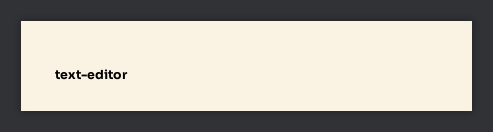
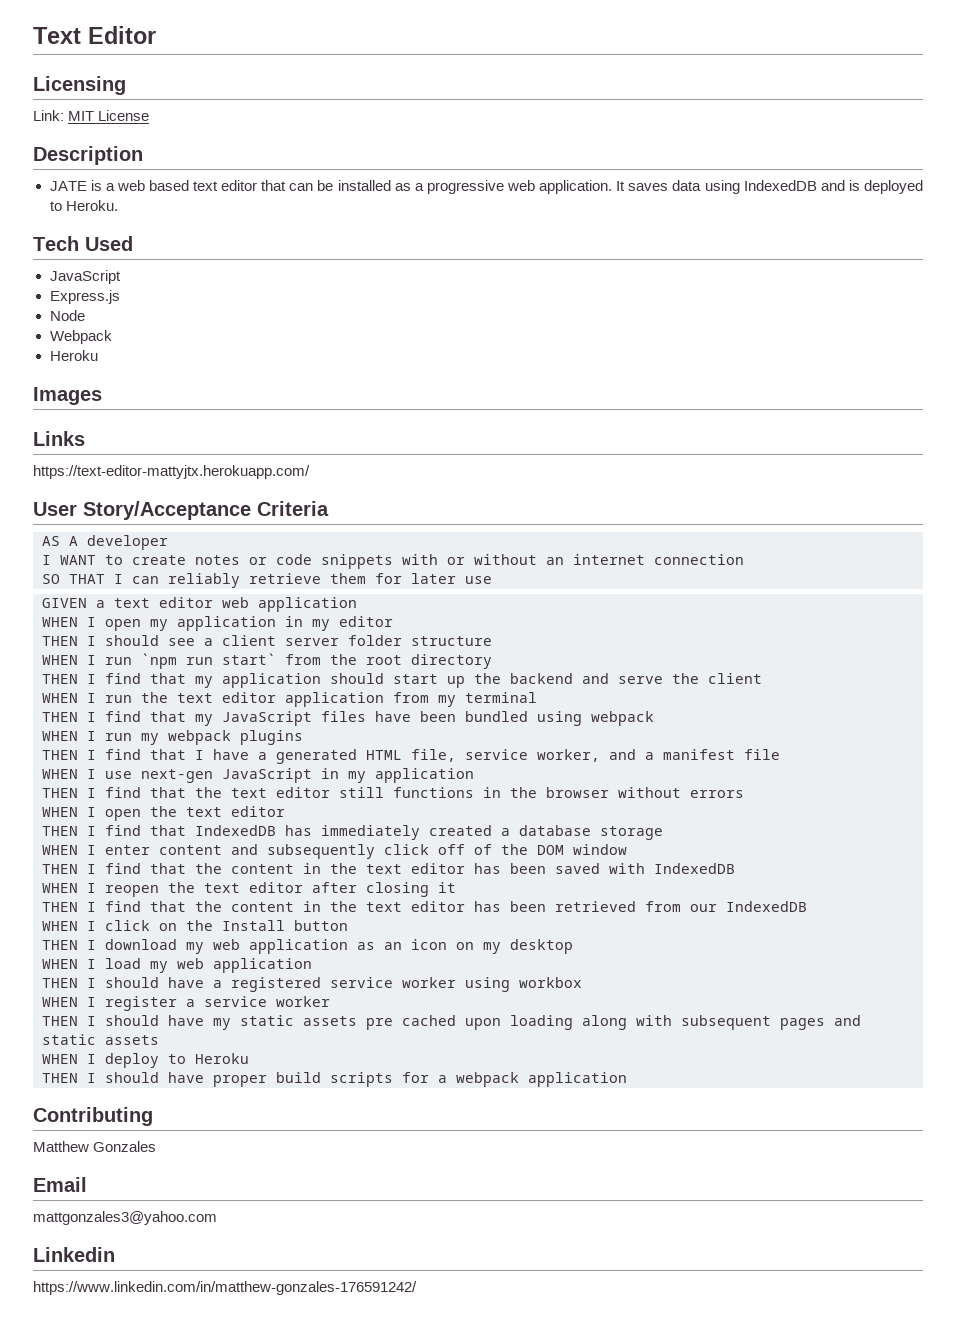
[55,69,128,80] text-editor -> [33,26,156,44] [33,76,126,95] [33,110,150,121] [33,146,143,165] [49,180,923,194] [49,200,118,211] [33,236,133,251] [49,270,121,284] [49,290,120,304] [49,310,85,321] [49,330,112,344] [49,350,98,361] [33,387,102,405] [33,431,85,446] [33,465,310,479] [33,501,329,520] [42,535,168,550] [42,554,744,569] [42,573,492,588] [42,597,357,612] [42,616,393,631] [42,635,492,646] [42,653,492,669] [42,673,762,688] [42,692,537,707] [42,711,654,726] [42,730,303,745] [42,749,780,764] [42,768,474,783] [42,787,744,798] [42,806,285,821] [42,825,663,840] [42,844,627,859] [42,863,735,874] [42,882,456,897] [42,901,807,912] [42,920,348,931] [42,939,573,954] [42,958,312,973] [42,977,582,992] [42,996,330,1011] [42,1015,861,1030] [42,1034,159,1045] [42,1053,249,1068] [42,1072,627,1087] [33,1107,153,1126] [33,1141,157,1152] [33,1177,87,1192] [33,1211,217,1225] [33,1247,115,1262] [33,1281,417,1295] Text Editor // Licensing // Link: MIT License // Description // JATE is a web based text editor that can be installed as a progressive web application. It saves data using IndexedDB and is deployed to Heroku. // Tech Used // JavaScript // Express.js // Node // Webpack // Heroku // Images // Links // https://text-editor-mattyjtx.herokuapp.com/ // User Story/Acceptance Criteria // AS A developer // I WANT to create notes or code snippets with or without an internet connection // SO THAT I can reliably retrieve them for later use // GIVEN a text editor web application // WHEN I open my application in my editor // THEN I should see a client server folder structure // WHEN I run `npm run start` from the root directory // THEN I find that my application should start up the backend and serve the client // WHEN I run the text editor application from my terminal // THEN I find that my JavaScript files have been bundled using webpack // WHEN I run my webpack plugins // THEN I find that I have a generated HTML file, service worker, and a manifest file // WHEN I use next-gen JavaScript in my application // THEN I find that the text editor still functions in the browser without errors // WHEN I open the text editor // THEN I find that IndexedDB has immediately created a database storage // WHEN I enter content and subsequently click off of the DOM window // THEN I find that the content in the text editor has been saved with IndexedDB // WHEN I reopen the text editor after closing it // THEN I find that the content in the text editor has been retrieved from our IndexedDB // WHEN I click on the Install button // THEN I download my web application as an icon on my desktop // WHEN I load my web application // THEN I should have a registered service worker using workbox // WHEN I register a service worker // THEN I should have my static assets pre cached upon loading along with subsequent pages and static assets // WHEN I deploy to Heroku // THEN I should have proper build scripts for a webpack application // Contributing // Matthew Gonzales // Email // mattgonzales3@yahoo.com // Linkedin // https://www.linkedin.com/in/matthew-gonzales-176591242/

